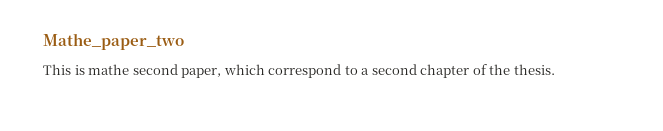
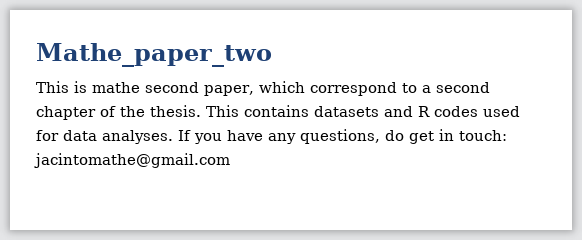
(555, 69) none -> [206,105,520,117] [36,129,507,144] [34,153,230,168] This contains datasets and R codes used for data analyses. If you have any questions, do get in touch: jacintomathe@gmail.com

